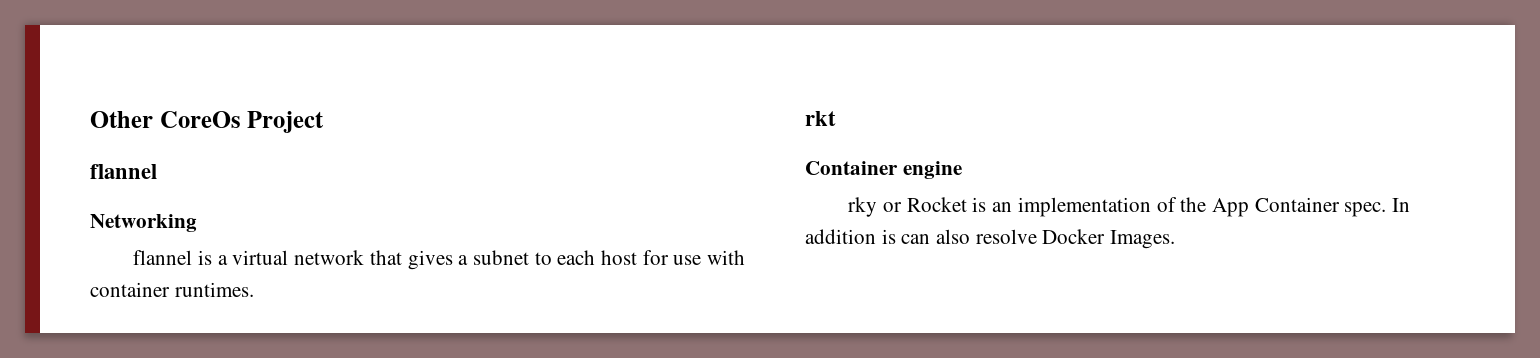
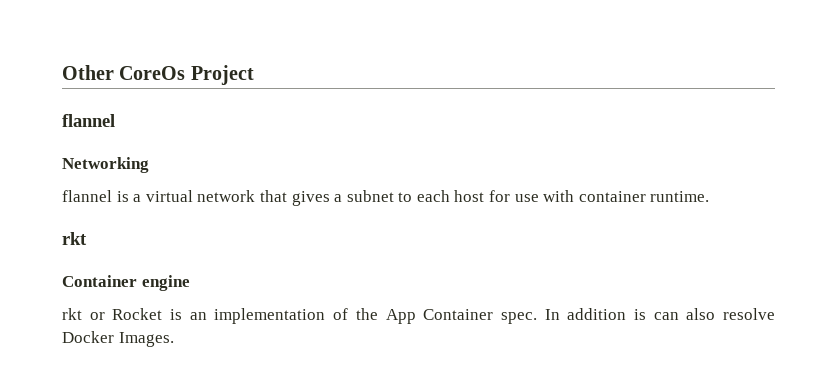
[174,282,254,297] runtimes. -> [650,191,710,202] runtime.
[848,197,878,217] rky -> [62,308,82,320] rkt

